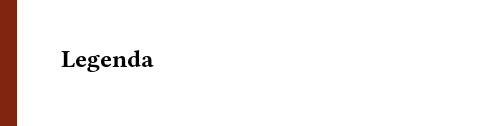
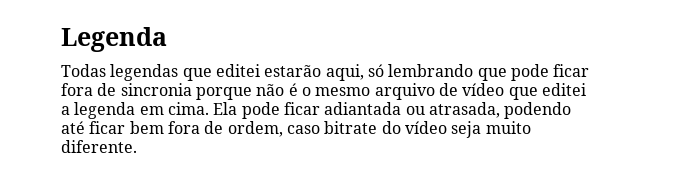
(154, 61) none -> [61,64,590,81] [61,83,586,100] [61,102,572,119] [61,121,531,138] [61,140,137,153] // Todas legendas que editei estarão aqui, só lembrando que pode ficar fora de sincronia porque não é o mesmo arquivo de vídeo que editei a legenda em cima. Ela pode ficar adiantada ou atrasada, podendo até ficar bem fora de ordem, caso bitrate do vídeo seja muito diferente.

